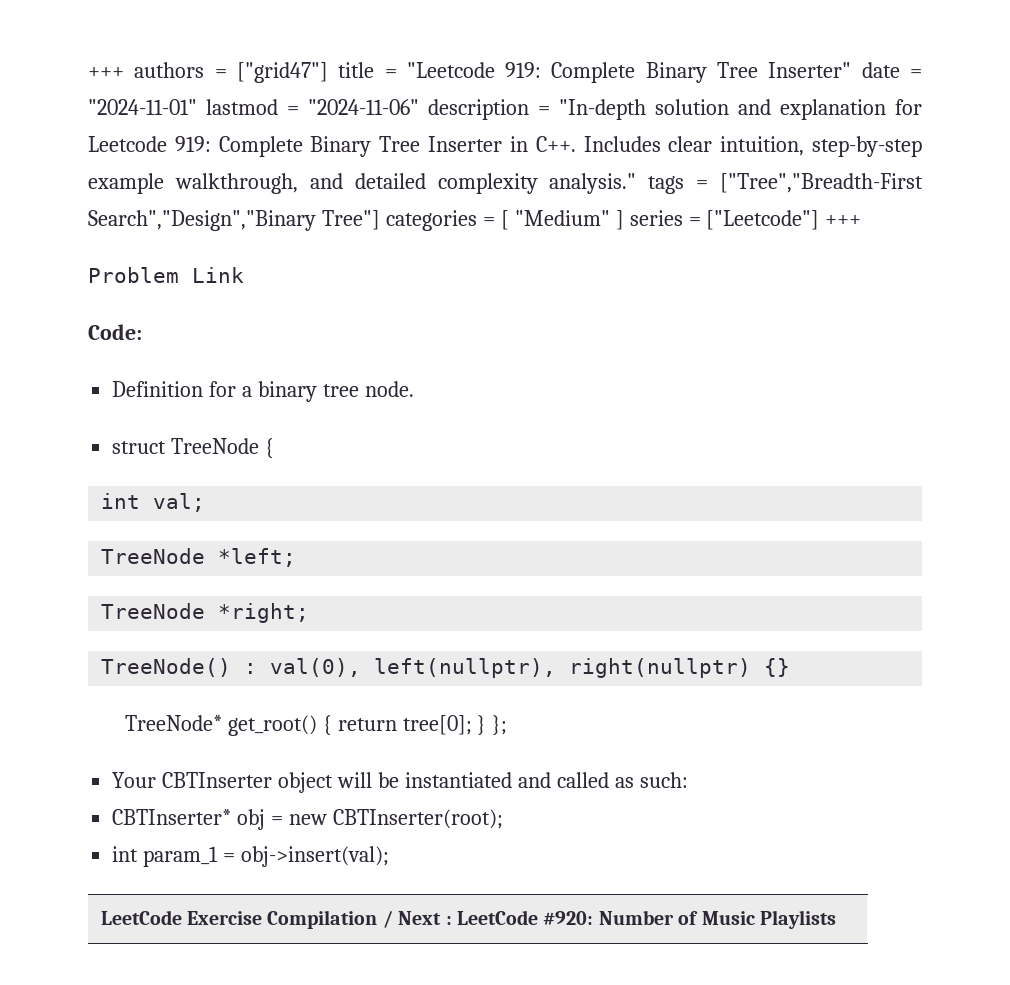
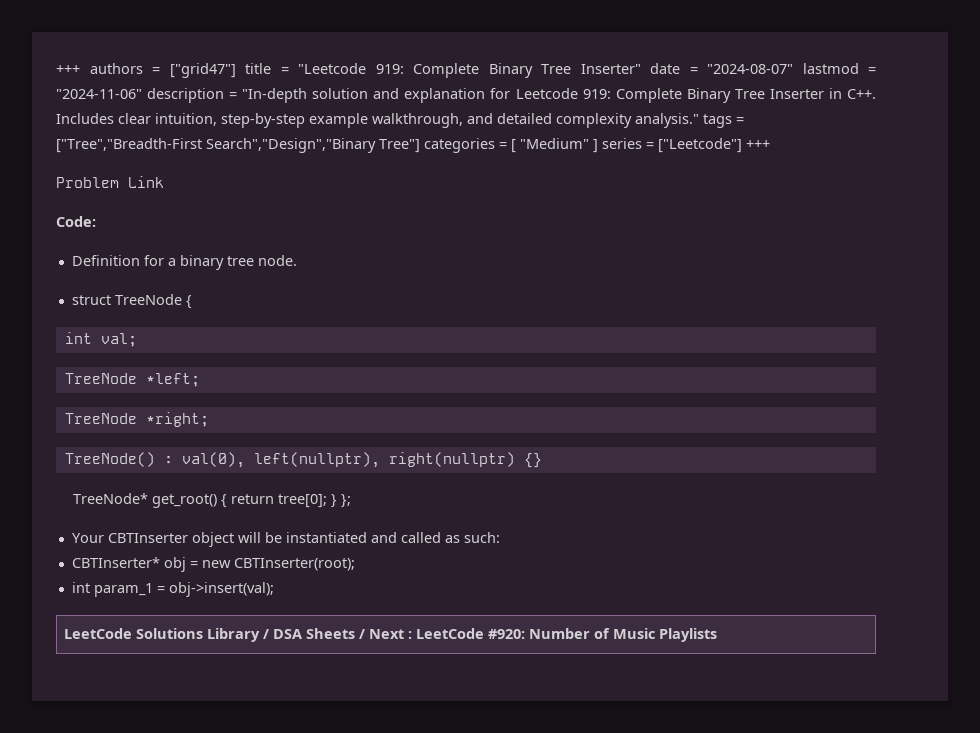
[88,99,197,115] "2024-11-01" -> [707,64,793,74] "2024-08-07"
[187,910,378,929] Exercise Compilation -> [135,628,355,642] Solutions Library / DSA Sheets

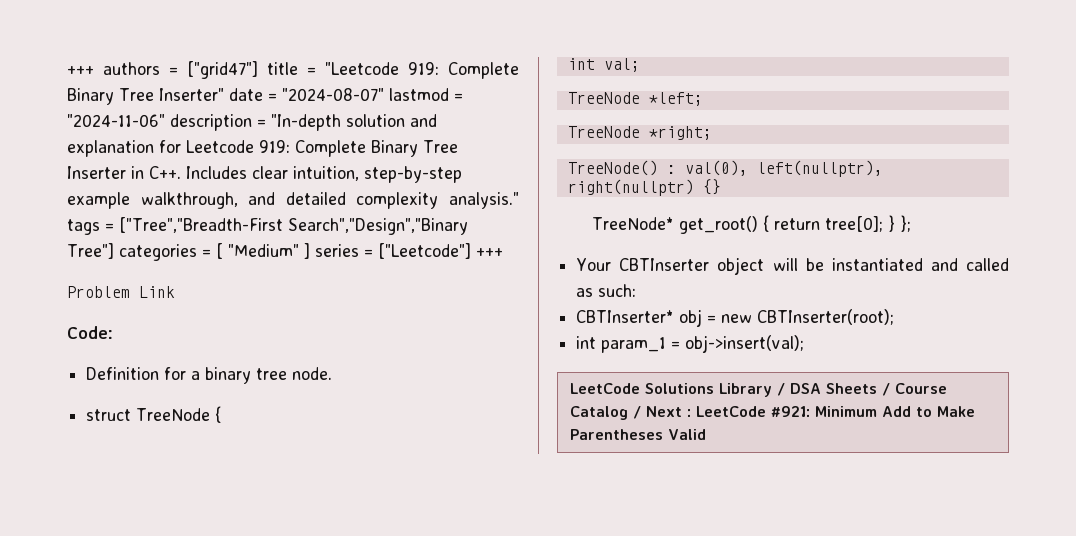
[368,628,717,642] Next : LeetCode #920: Number of Music Playlists -> [894,383,947,394] [569,406,975,420] [569,429,706,440] Course Catalog / Next : LeetCode #921: Minimum Add to Make Parentheses Valid

